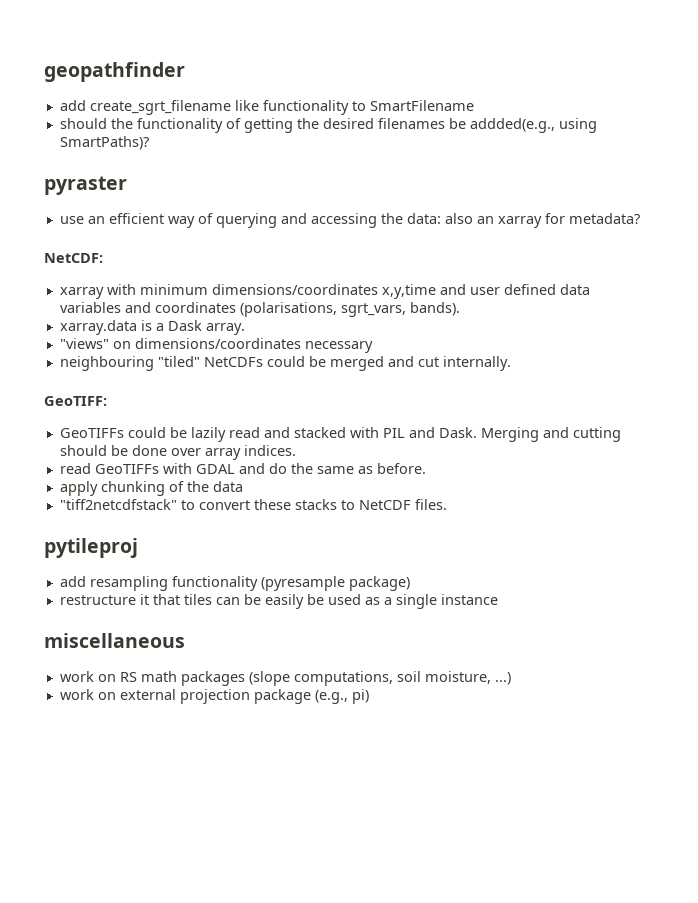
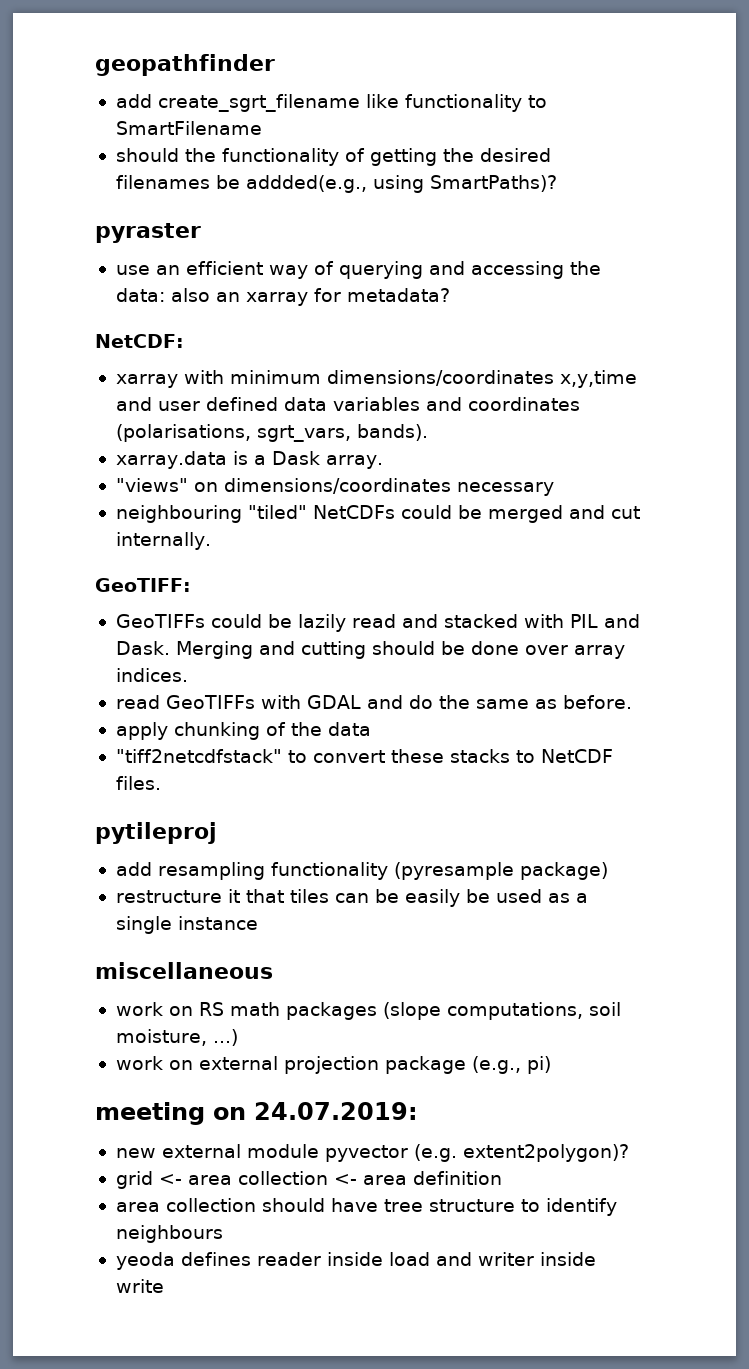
(369, 696) none -> [95,1102,418,1125] [115,1144,629,1162] [115,1171,502,1189] [115,1198,617,1216] [115,1225,223,1243] [115,1252,596,1270] [115,1279,164,1293] // meeting on 24.07.2019: // new external module pyvector (e.g. extent2polygon)? // grid <- area collection <- area definition // area collection should have tree structure to identify neighbours // yeoda defines reader inside load and writer inside write

